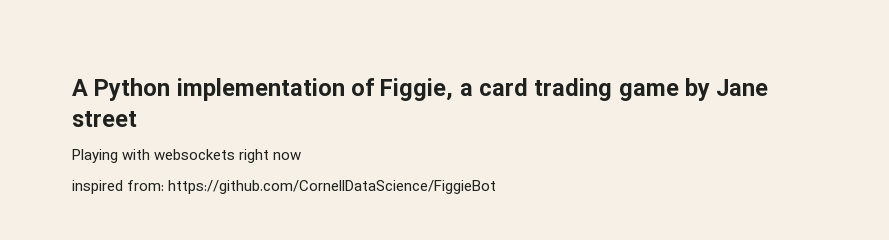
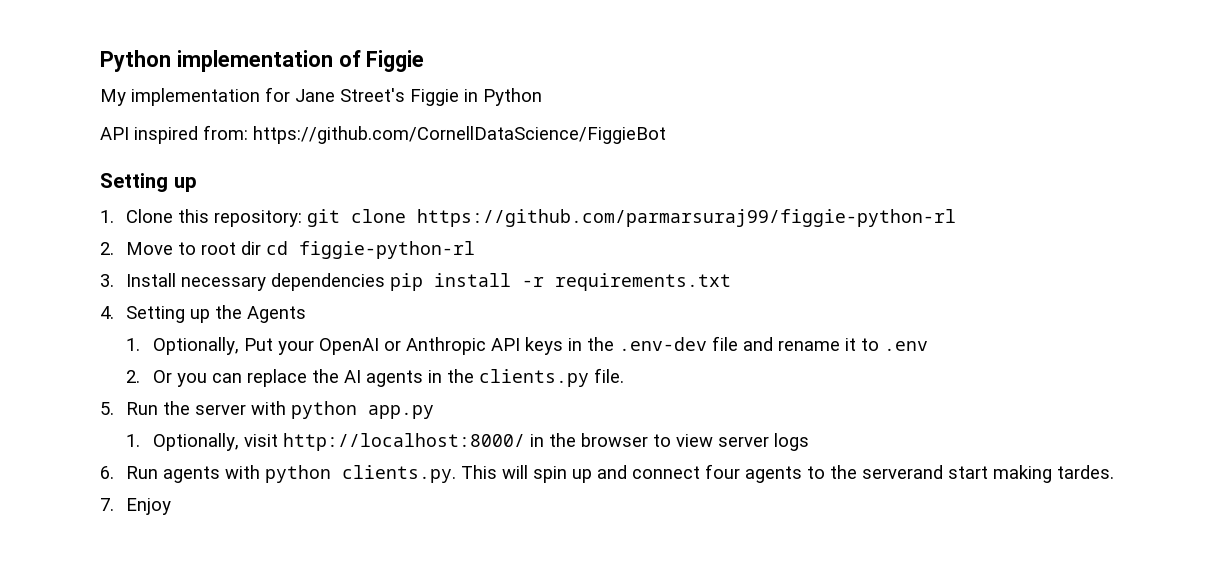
[72,79,88,96] A -> (100, 61) none
[380,78,769,101] [72,111,137,127] [72,149,302,163] [72,180,497,194] Figgie, a card trading game by Jane street // Playing with websockets right now // inspired from: https://github.com/CornellDataScience/FiggieBot -> [366,50,425,72] [100,87,542,106] [100,125,666,144] [100,173,197,192] [100,209,957,227] [100,241,476,259] [100,273,732,291] [100,305,307,323] [126,336,928,355] [126,368,624,387] [100,401,435,419] [126,433,809,451] [100,464,1115,483] [100,498,172,515] Figgie // My implementation for Jane Street's Figgie in Python // API inspired from: https://github.com/CornellDataScience/FiggieBot // Setting up // 1. Clone this repository: git clone https://github.com/parmarsuraj99/figgie-python-rl // 2. Move to root dir cd figgie-python-rl // 3. Install necessary dependencies pip install -r requirements.txt // 4. Setting up the Agents // 1. Optionally, Put your OpenAI or Anthropic API keys in the .env-dev file and rename it to .env // 2. Or you can replace the AI agents in the clients.py file. // 5. Run the server with python app.py // 1. Optionally, visit http://localhost:8000/ in the browser to view server logs // 6. Run agents with python clients.py. This will spin up and connect four agents to the serverand start making tardes. // 7. Enjoy

